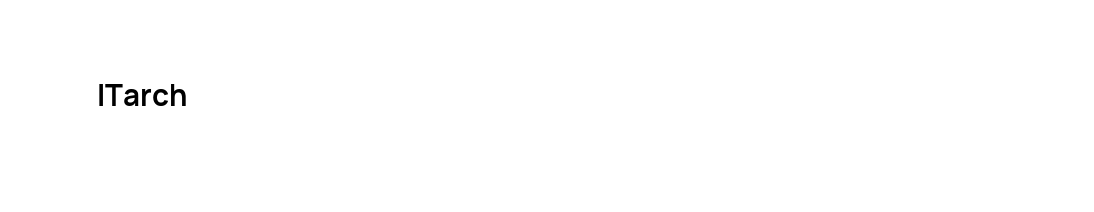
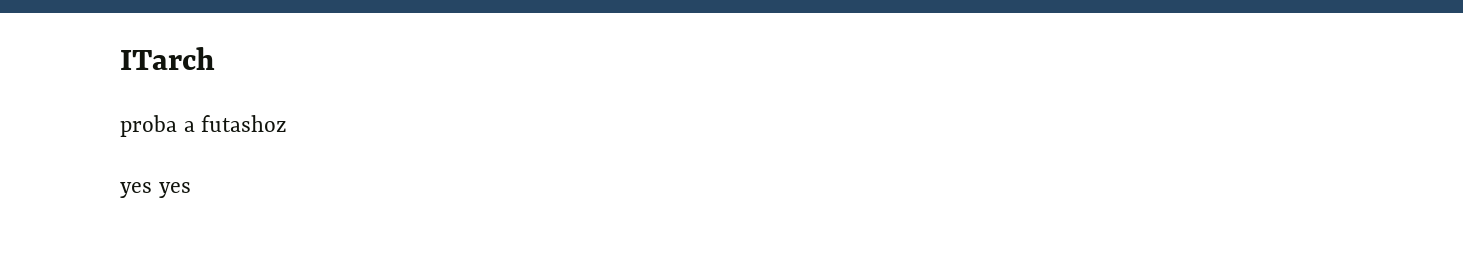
(187, 95) none -> [120,115,288,137] [120,182,191,198] // proba a futashoz // yes yes

